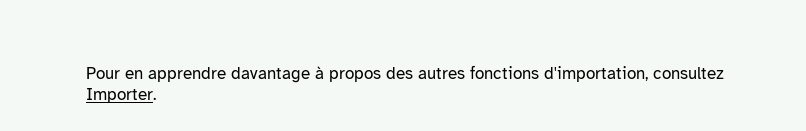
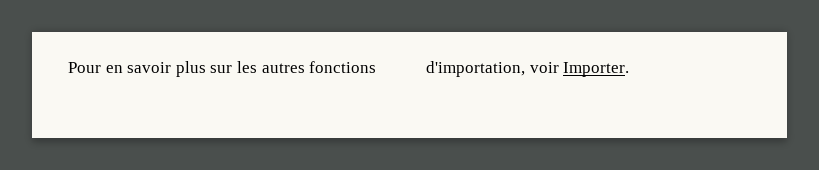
[148,66,413,83] apprendre davantage à propos des -> [127,61,257,77] savoir plus sur les
[653,67,724,79] consultez -> [529,62,559,73] voir

